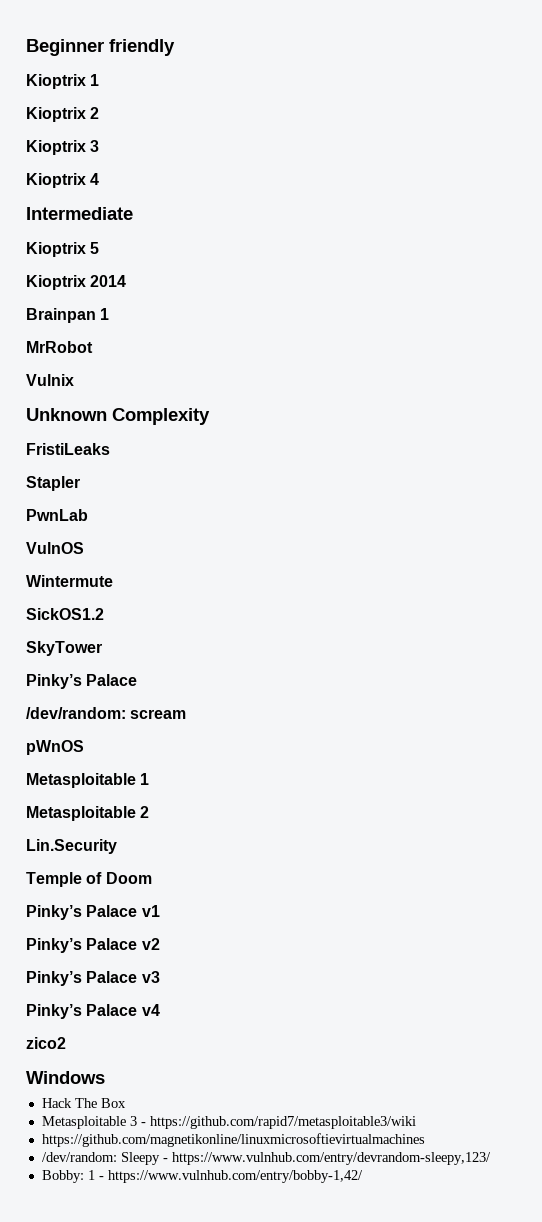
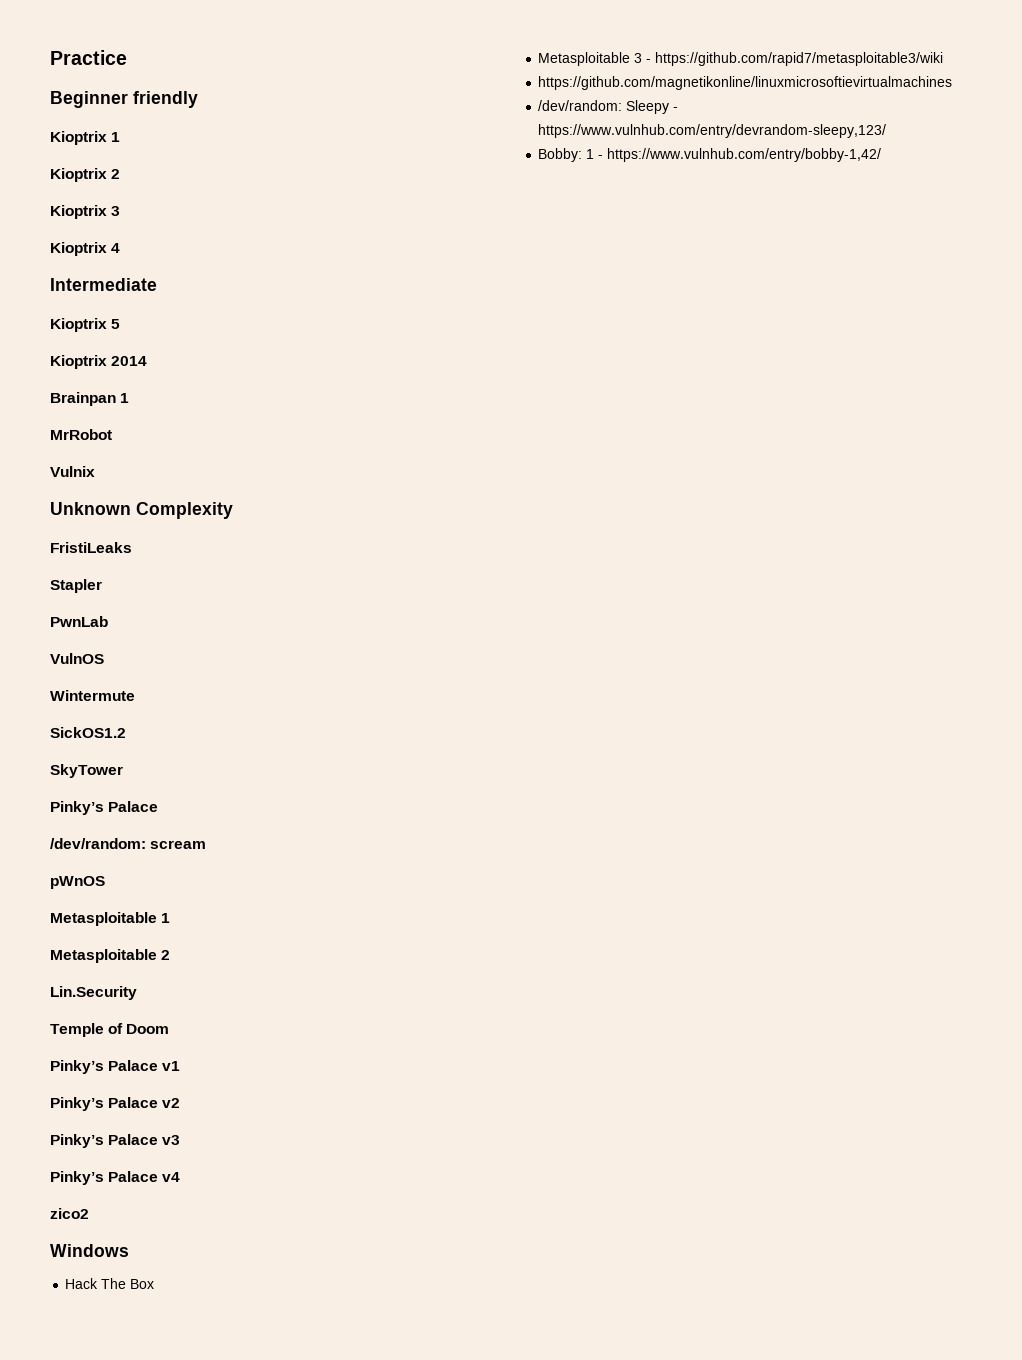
(26, 47) none -> [50,50,127,65] Practice //

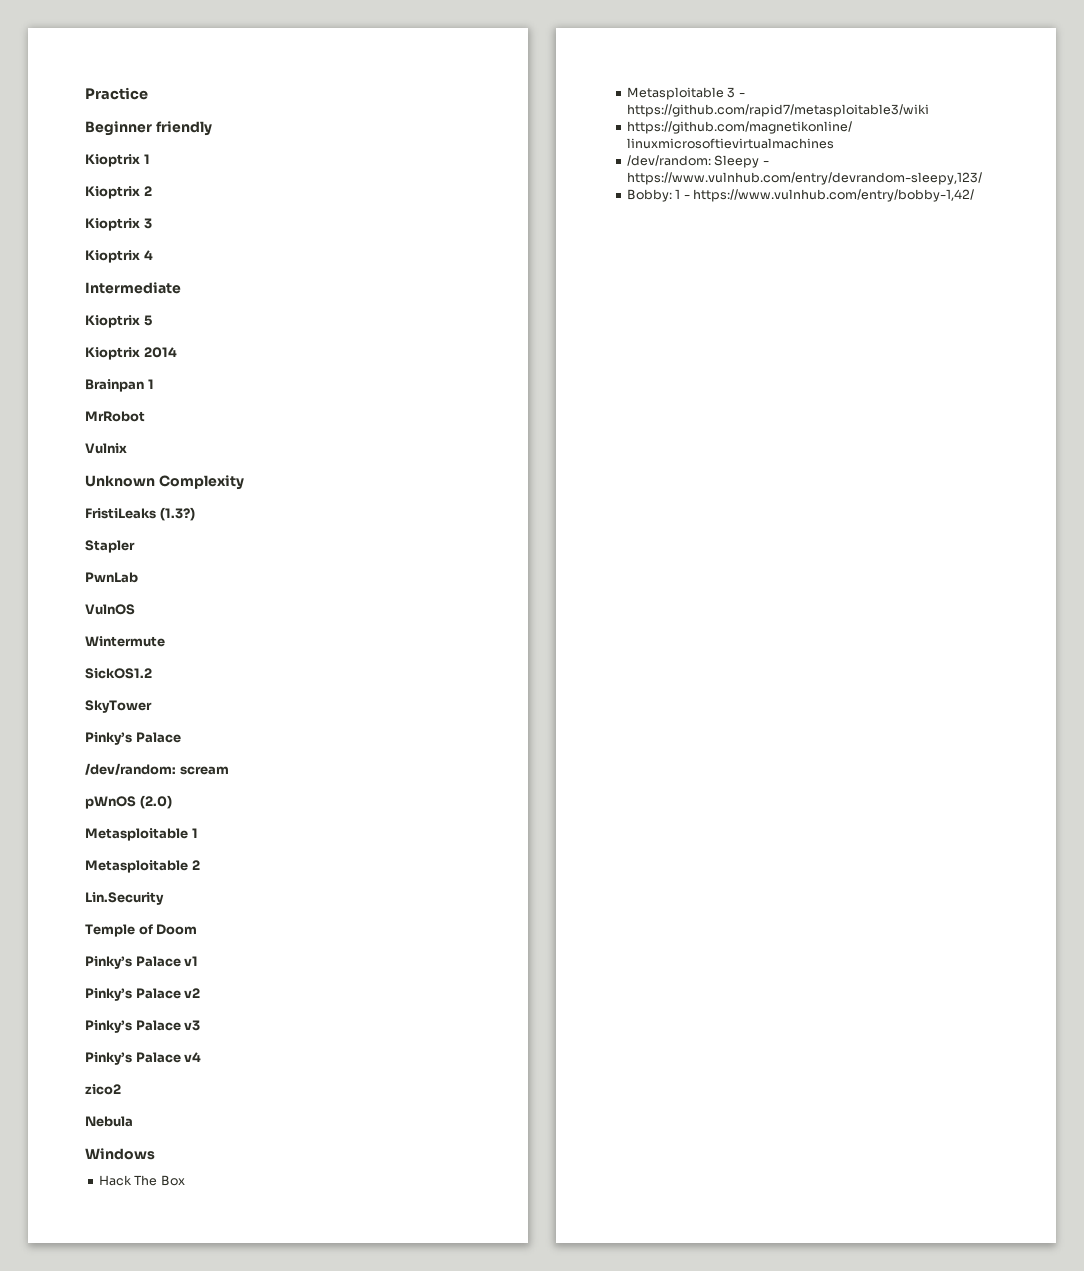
(132, 547) none -> [159,507,195,521] (1.3?)
(105, 882) none -> [139,795,172,809] (2.0)
(89, 1213) none -> [85,1116,133,1127] // Nebula

